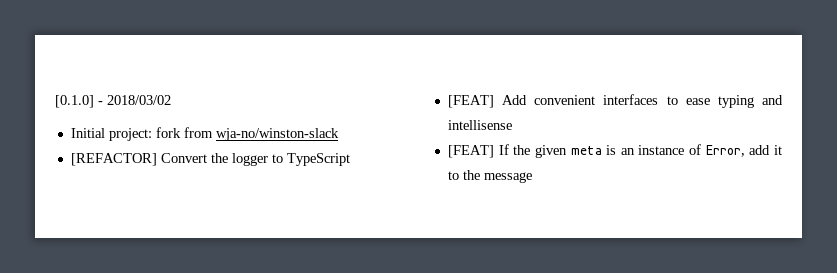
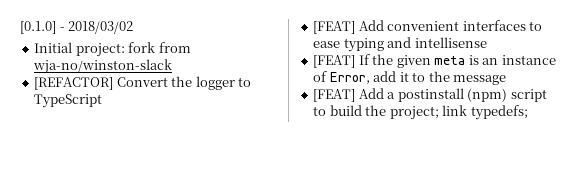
(532, 177) none -> [313,88,547,102] [313,105,528,120] // [FEAT] Add a postinstall (npm) script to build the project; link typedefs;

